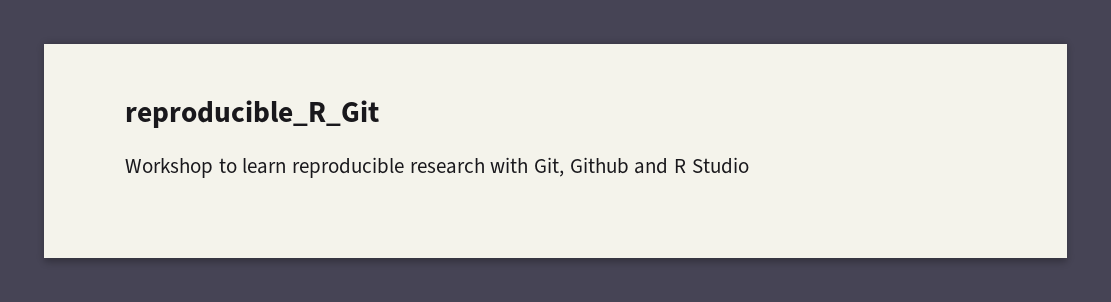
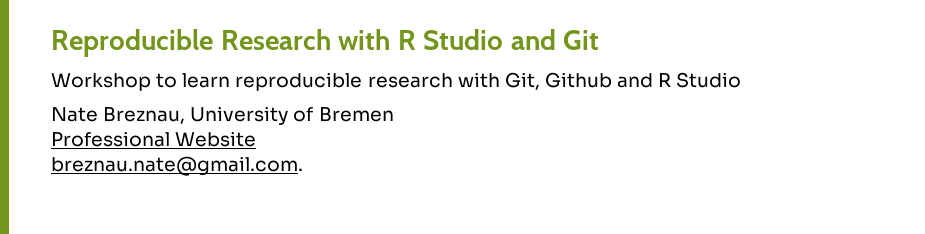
[125,100,379,128] reproducible_R_Git -> [51,29,600,57] Reproducible Research with R Studio and Git
(749, 165) none -> [51,106,394,125] [51,131,257,147] [51,156,303,176] // Nate Breznau, University of Bremen // Professional Website // breznau.nate@gmail.com.

